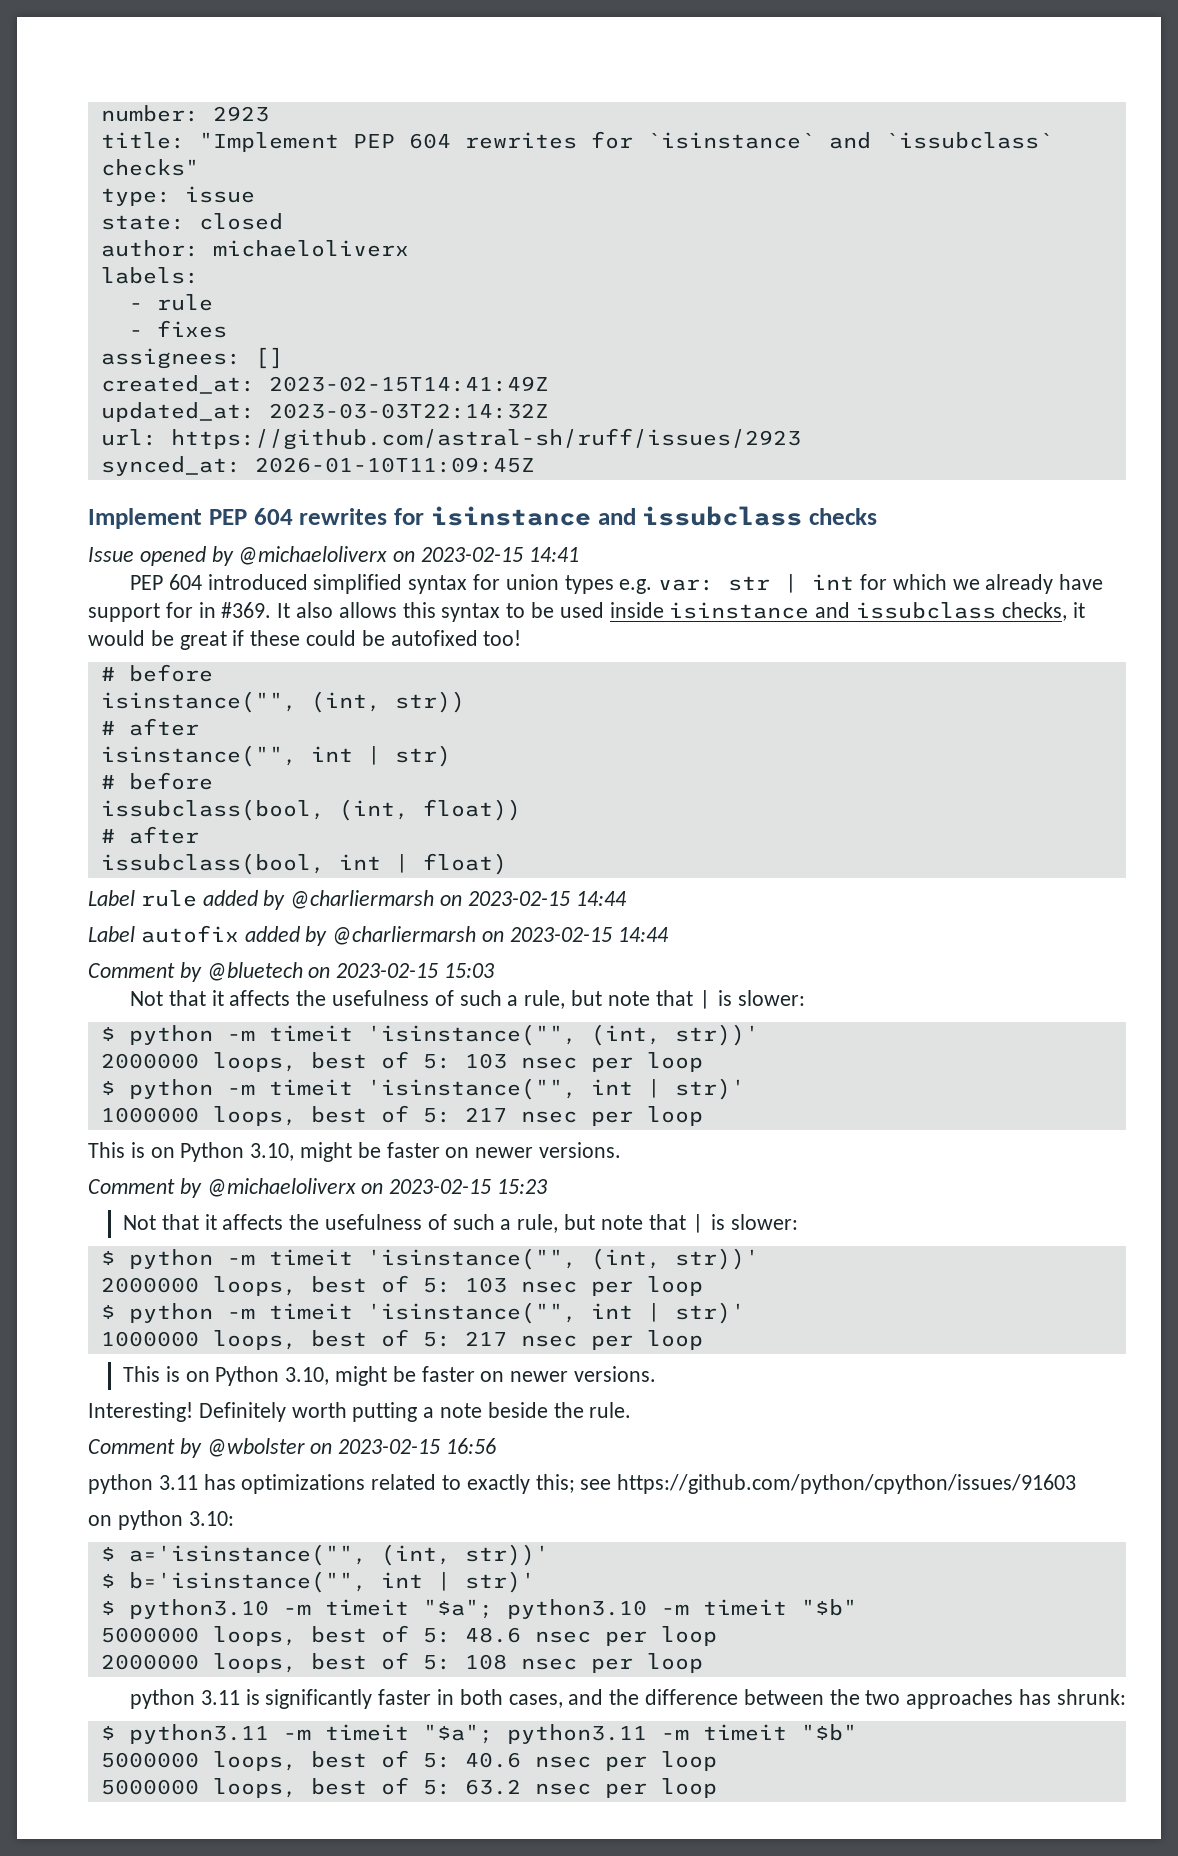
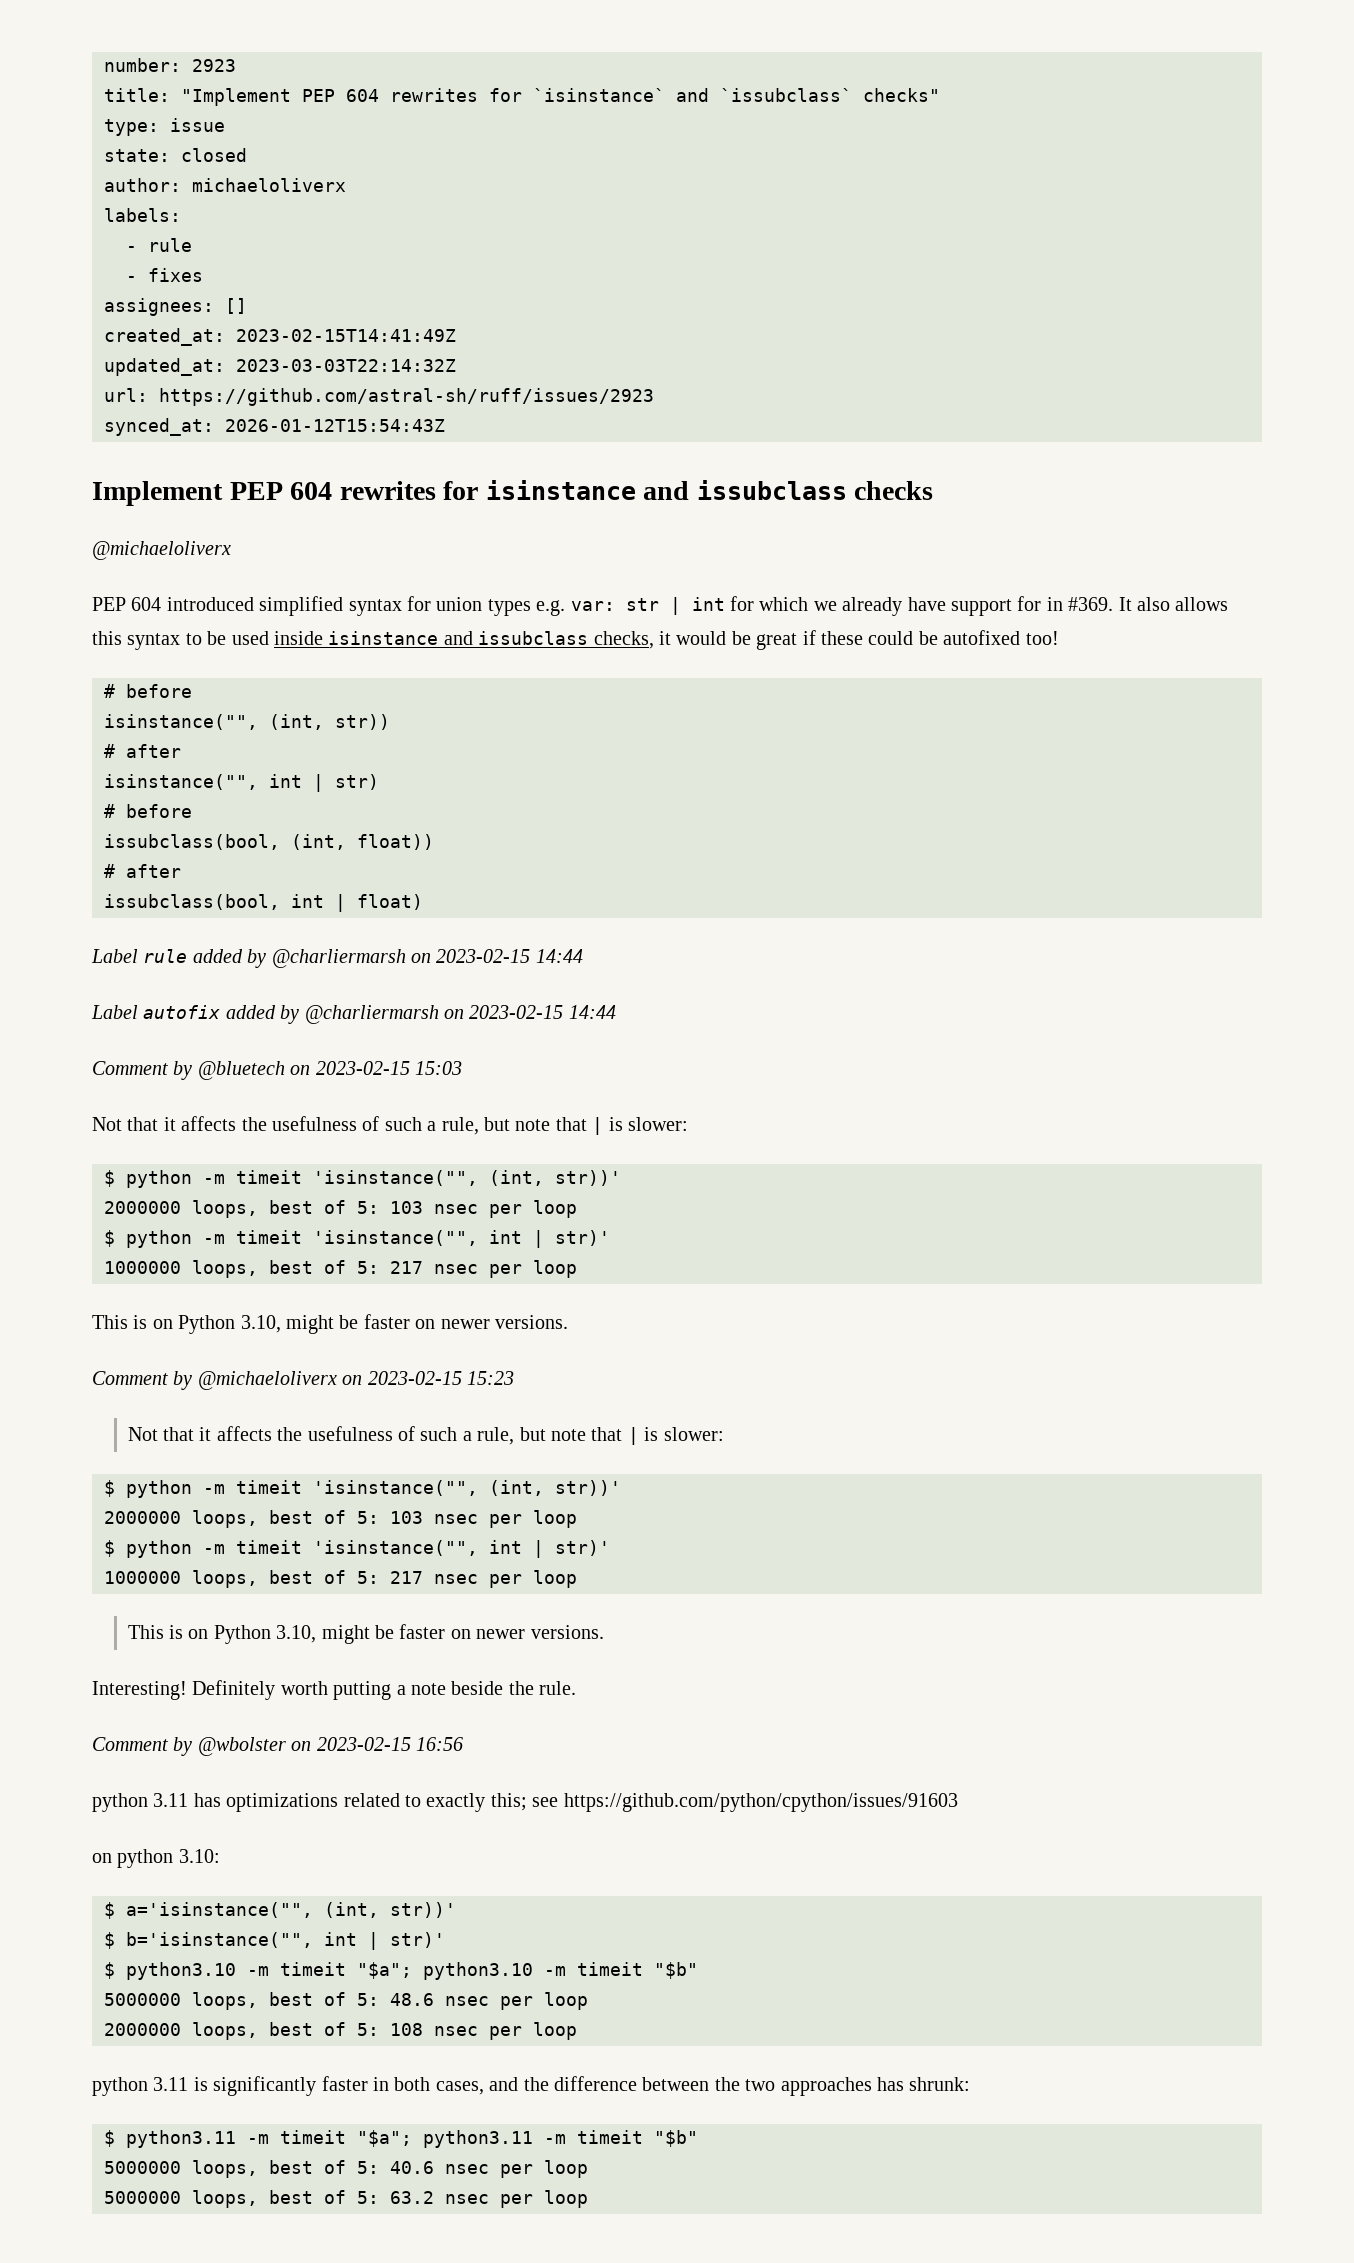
[254,457,535,473] 2026-01-10T11:09:45Z -> [225,419,445,432] 2026-01-12T15:54:43Z
[88,546,579,566] Issue opened by @michaeloliverx on 2023-02-15 14:41 -> [92,541,231,560] @michaeloliverx

